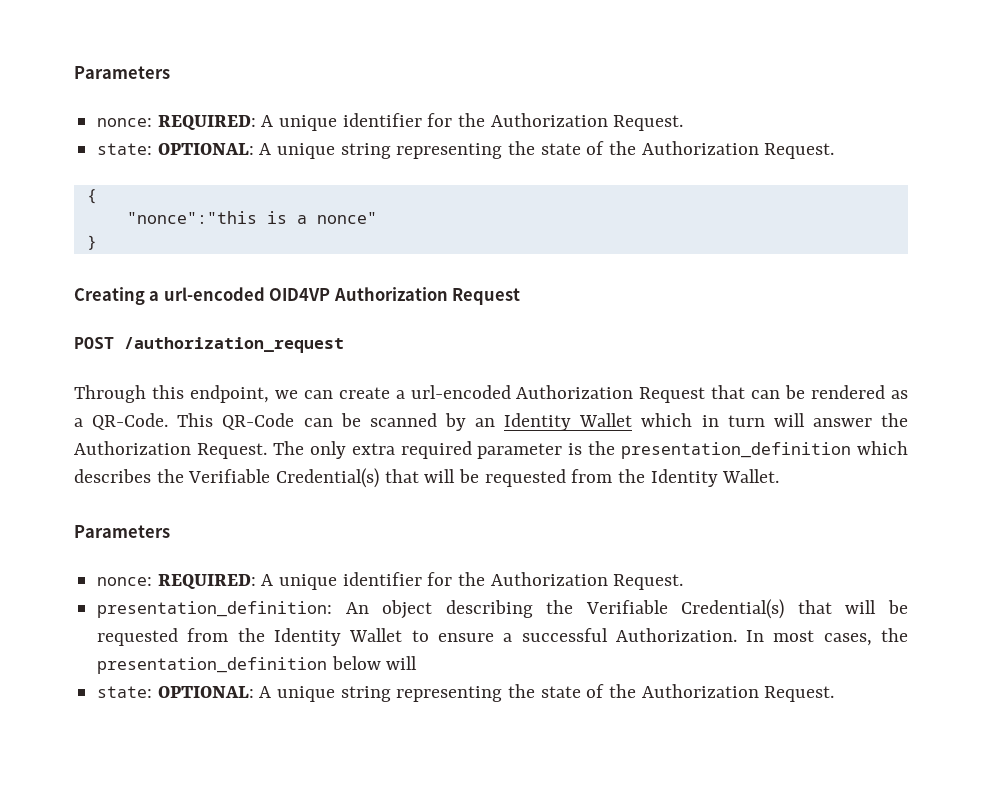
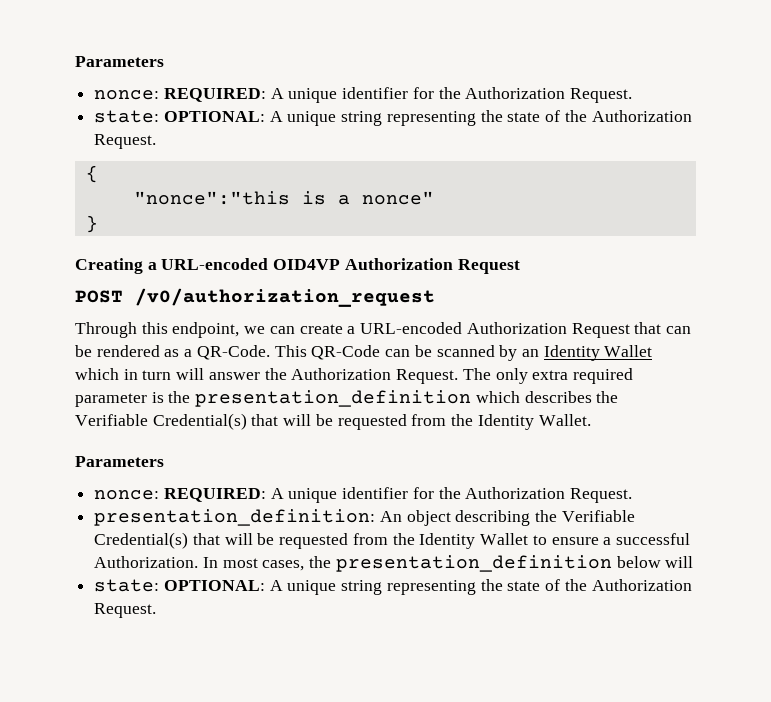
[163,287,265,301] url-encoded -> [161,258,269,270] URL-encoded
[124,337,344,353] /authorization_request -> [135,288,435,307] /v0/authorization_request
[410,385,511,399] url-encoded -> [360,322,463,334] URL-encoded

